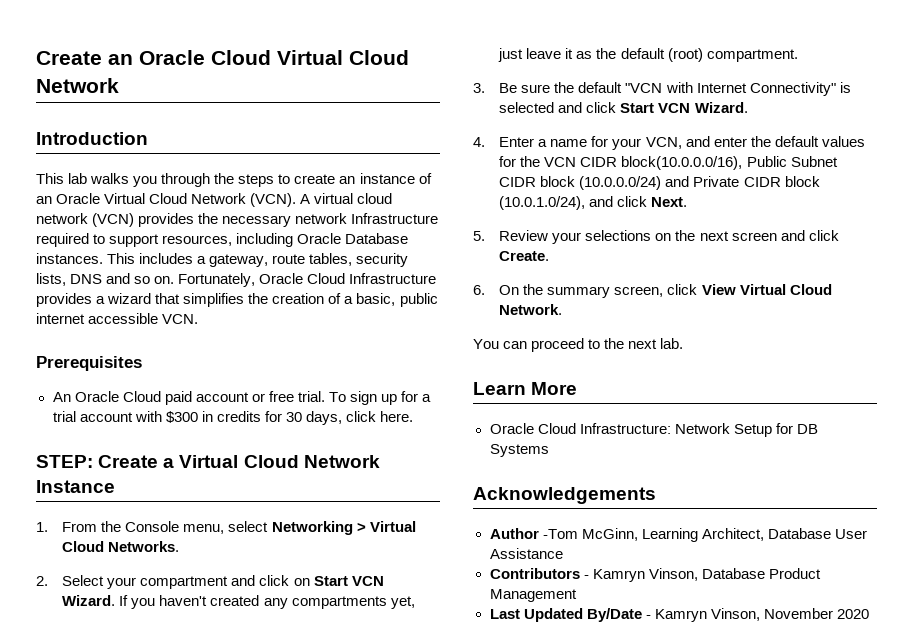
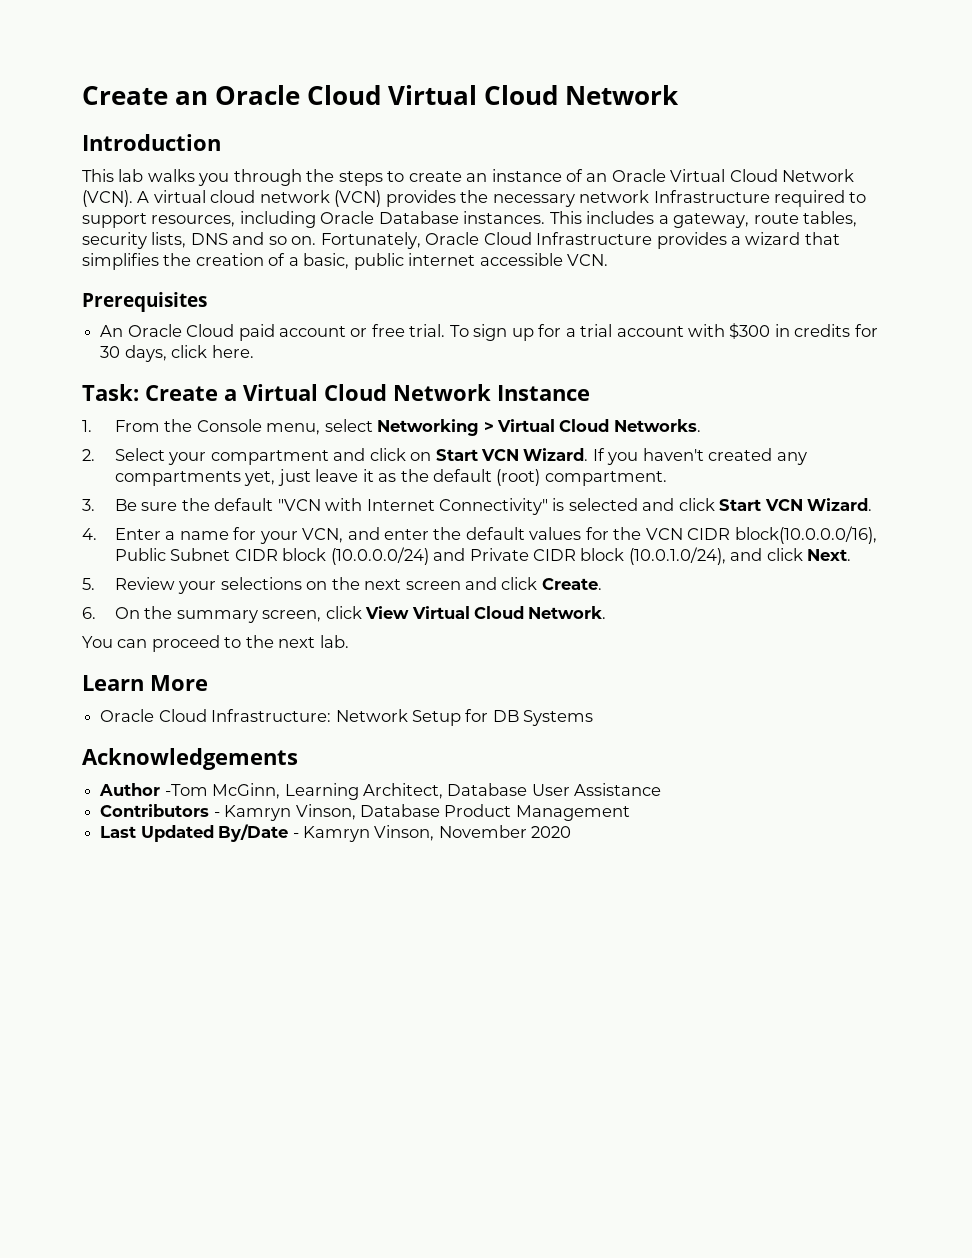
[36,455,93,468] STEP: -> [82,384,139,401] Task:

